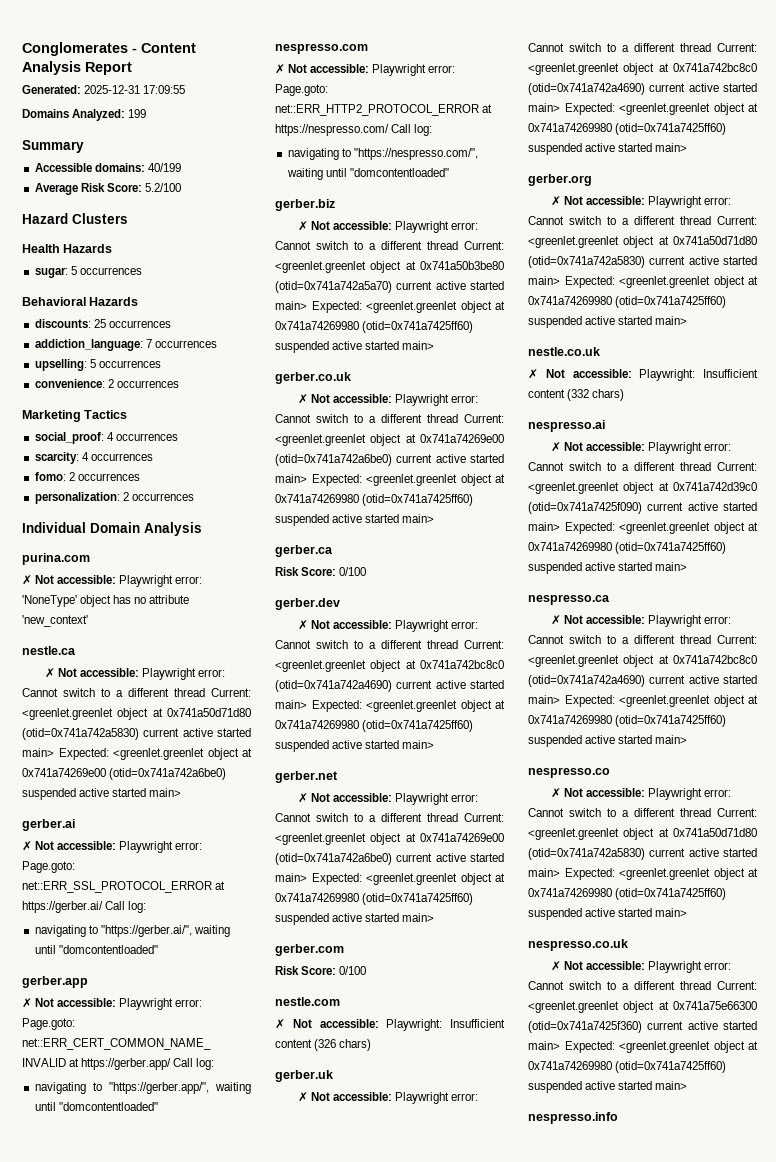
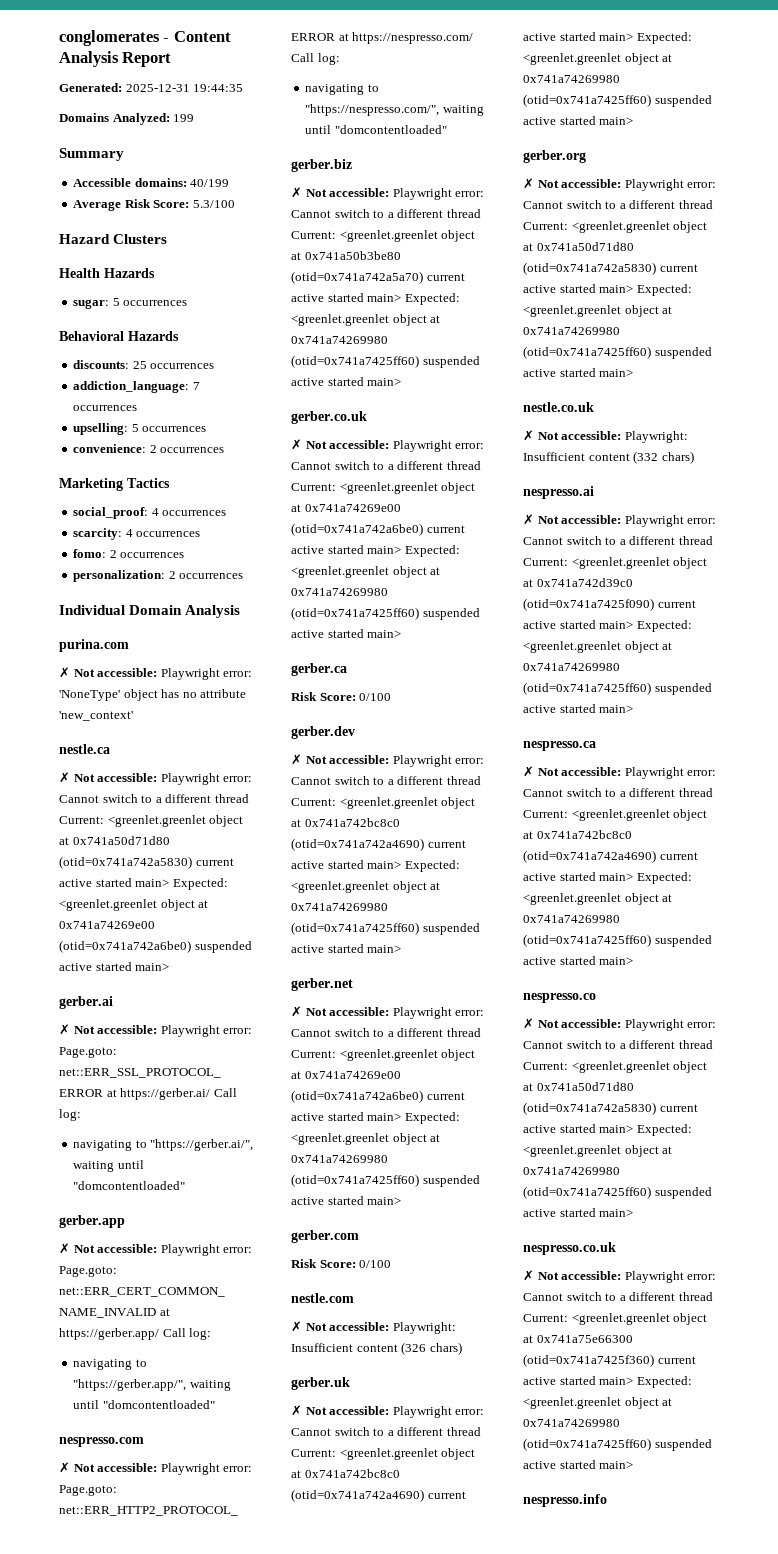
[22,42,128,56] Conglomerates -> [59,30,160,46] conglomerates
[143,85,186,94] 17:09:55 -> [193,84,244,92] 19:44:35
[144,183,181,192] 5.2/100 -> [192,200,235,208] 5.3/100

